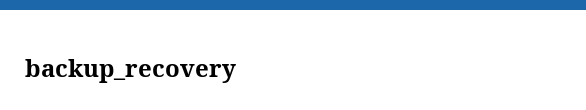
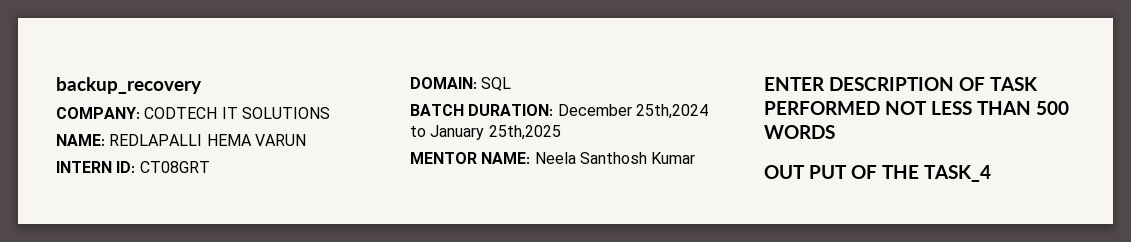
(236, 71) none -> [56,107,330,119] [56,134,306,146] [56,161,210,173] [410,77,512,91] [410,104,708,119] [410,125,561,140] [410,152,696,164] [764,77,1038,91] [764,101,1069,115] [764,125,835,139] [764,165,991,182] // COMPANY: CODTECH IT SOLUTIONS // NAME: REDLAPALLI HEMA VARUN // INTERN ID: CT08GRT // DOMAIN: SQL // BATCH DURATION: December 25th,2024 to January 25th,2025 // MENTOR NAME: Neela Santhosh Kumar // ENTER DESCRIPTION OF TASK PERFORMED NOT LESS THAN 500 WORDS // OUT PUT OF THE TASK_4

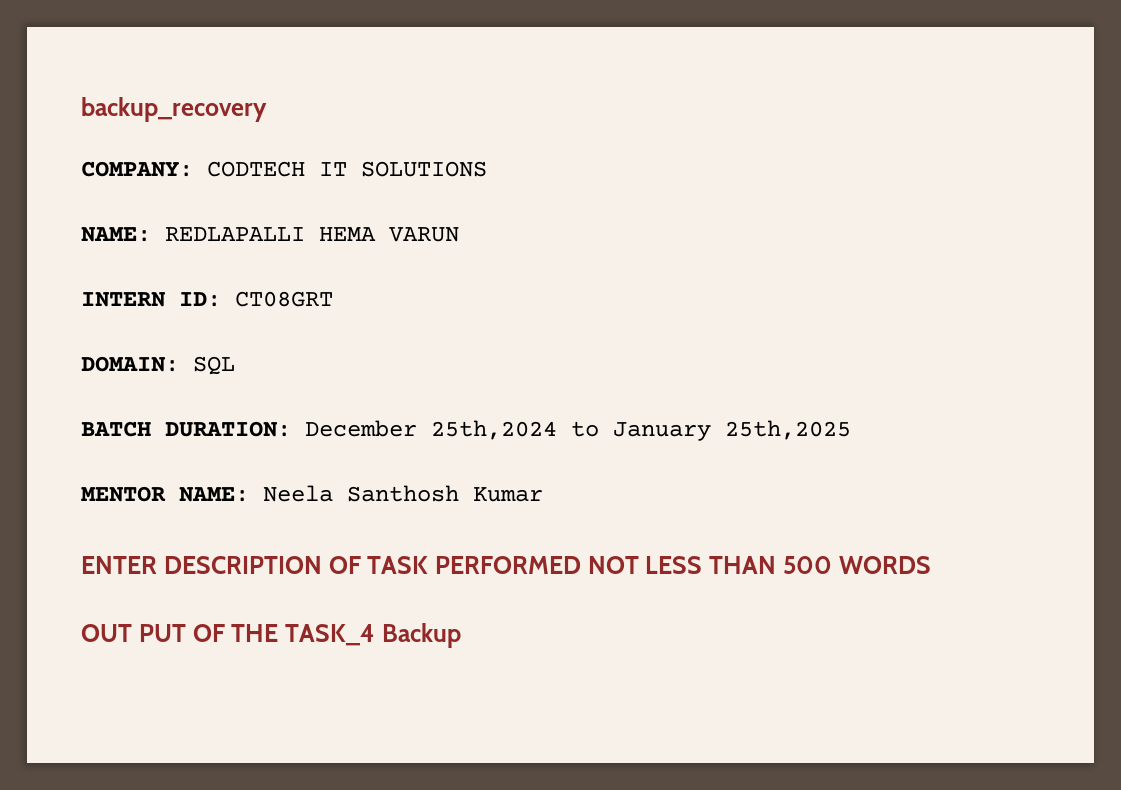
(991, 173) none -> [381,623,461,648] Backup

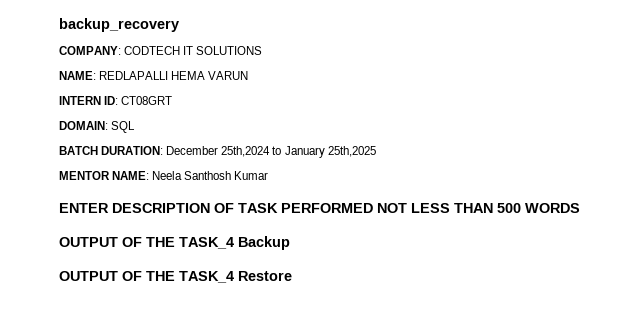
[81,624,186,642] OUT PUT -> [59,237,118,247] OUTPUT
(461, 635) none -> [59,271,292,283] // OUTPUT OF THE TASK_4 Restore

